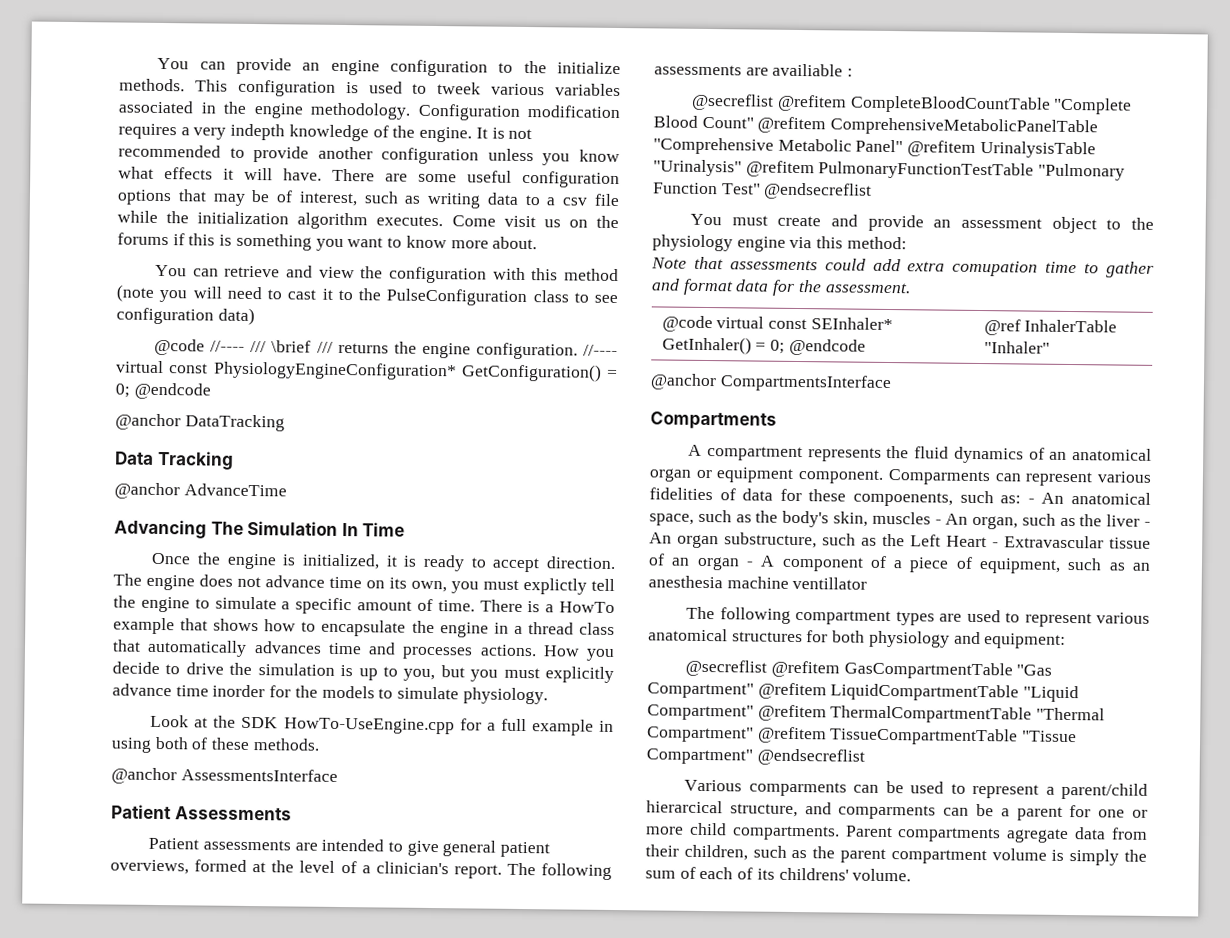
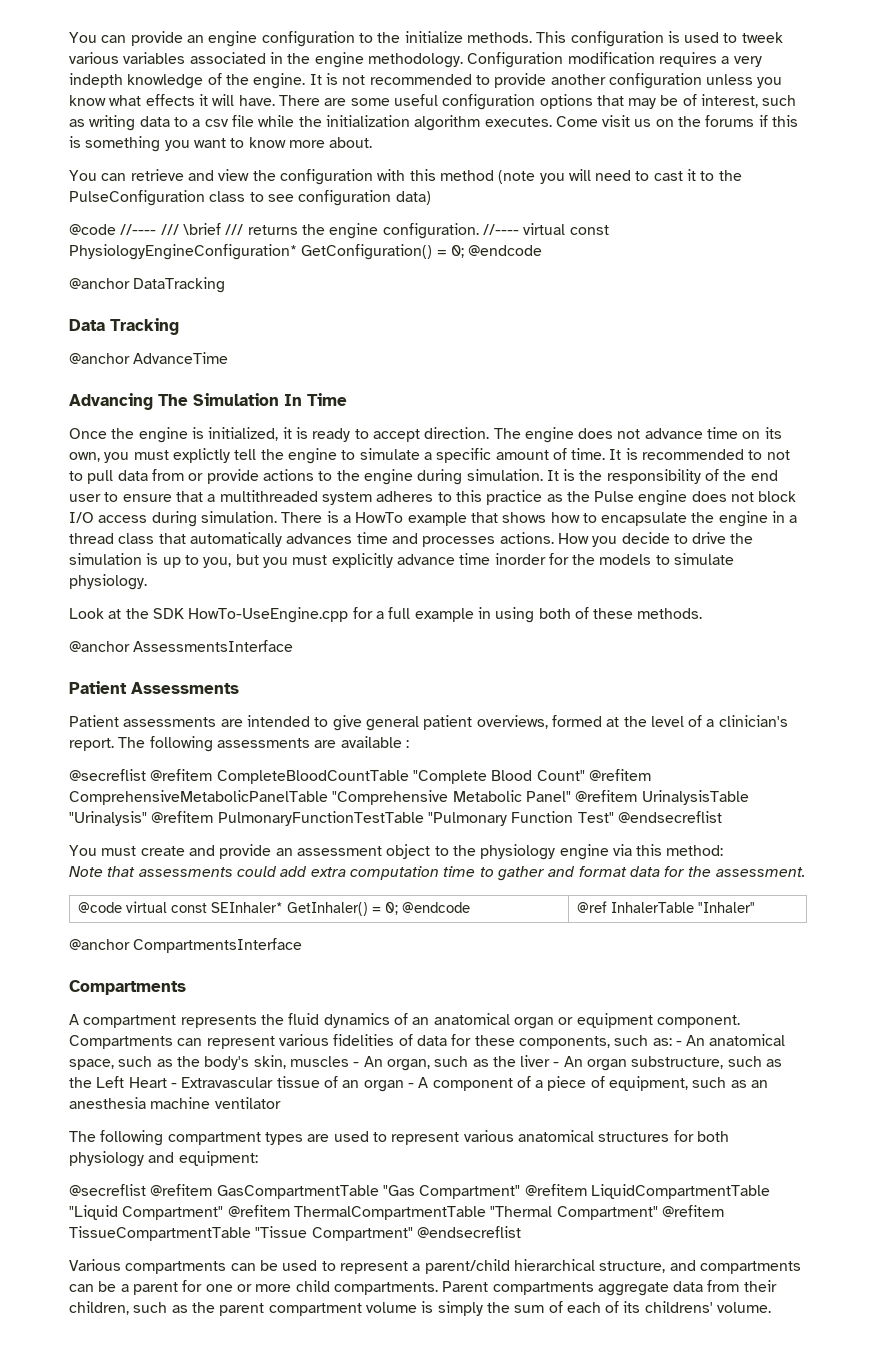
(475, 606) none -> [609,448,790,460] [69,469,778,485] [69,490,797,506] [69,511,277,527] It is recommended to not to pull data from or provide actions to the engine during simulation. It is the responsibility of the end user to ensure that a multithreaded system adheres to this practice as the Pulse engine does not block I/O access during simulation.
[772,63,844,77] availiable -> [340,736,402,748] available
[952,260,1039,277] comupation -> [349,866,439,880] computation
[887,469,991,486] Comparments -> [69,1035,173,1049] Compartments
[853,491,953,507] compoenents, -> [518,1036,610,1049] components,
[792,576,868,590] ventillator -> [214,1097,281,1109] ventilator
[748,781,847,797] comparments -> [125,1261,227,1274] compartments
[646,800,723,814] hierarcical -> [513,1259,595,1271] hierarchical
[838,804,937,820] comparments -> [699,1261,801,1274] compartments
[1006,828,1070,844] agregate -> [597,1282,669,1296] aggregate

